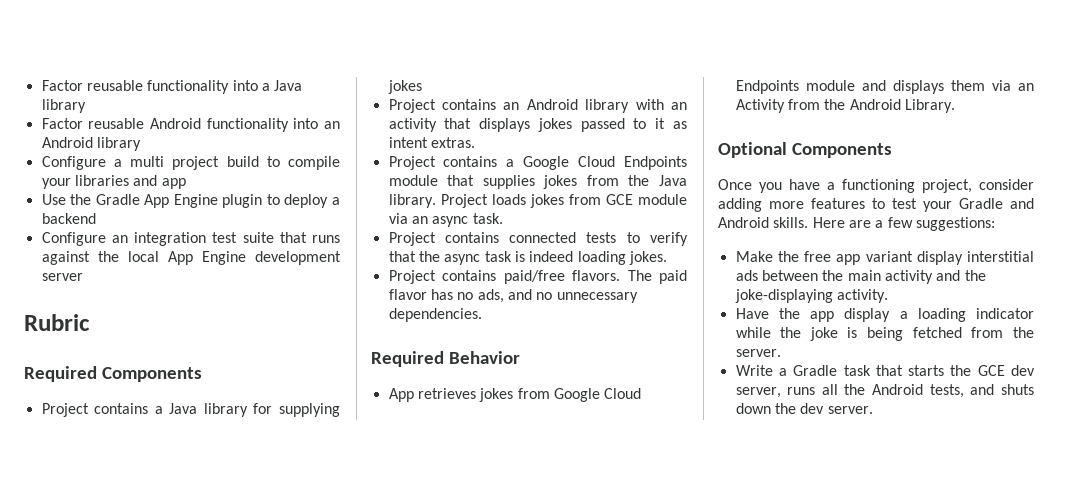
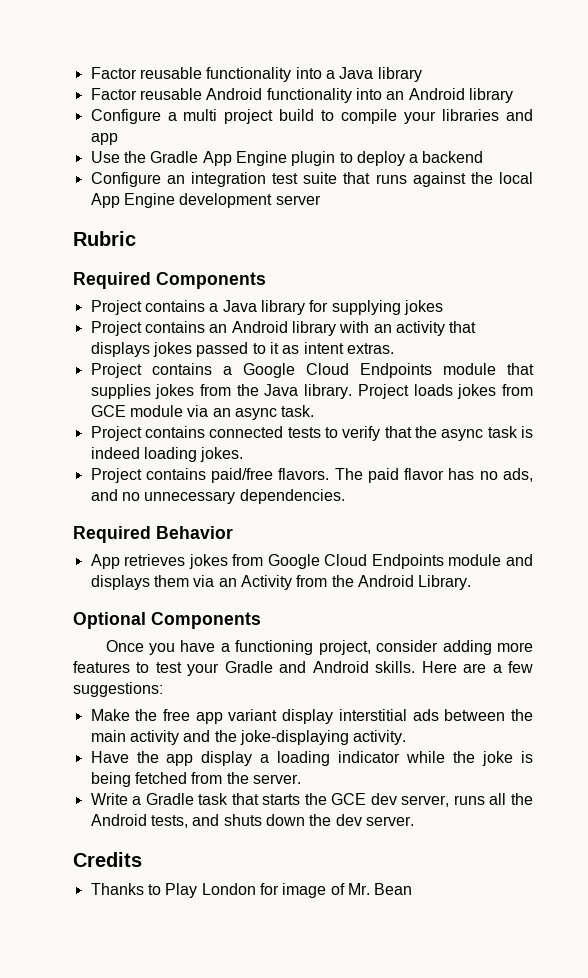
(873, 410) none -> [73,852,142,867] [90,883,413,898] // Credits // Thanks to Play London for image of Mr. Bean

